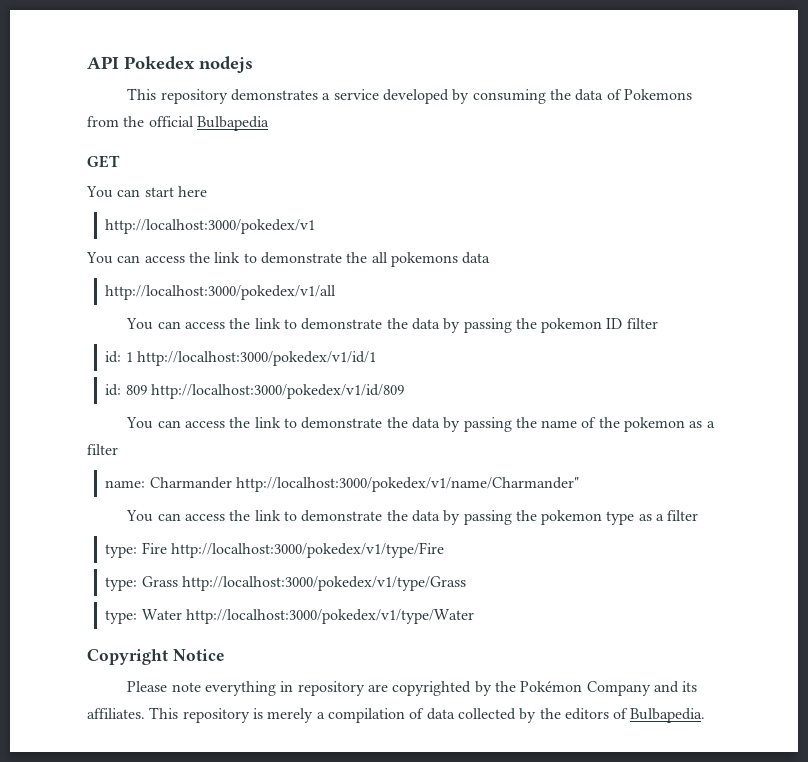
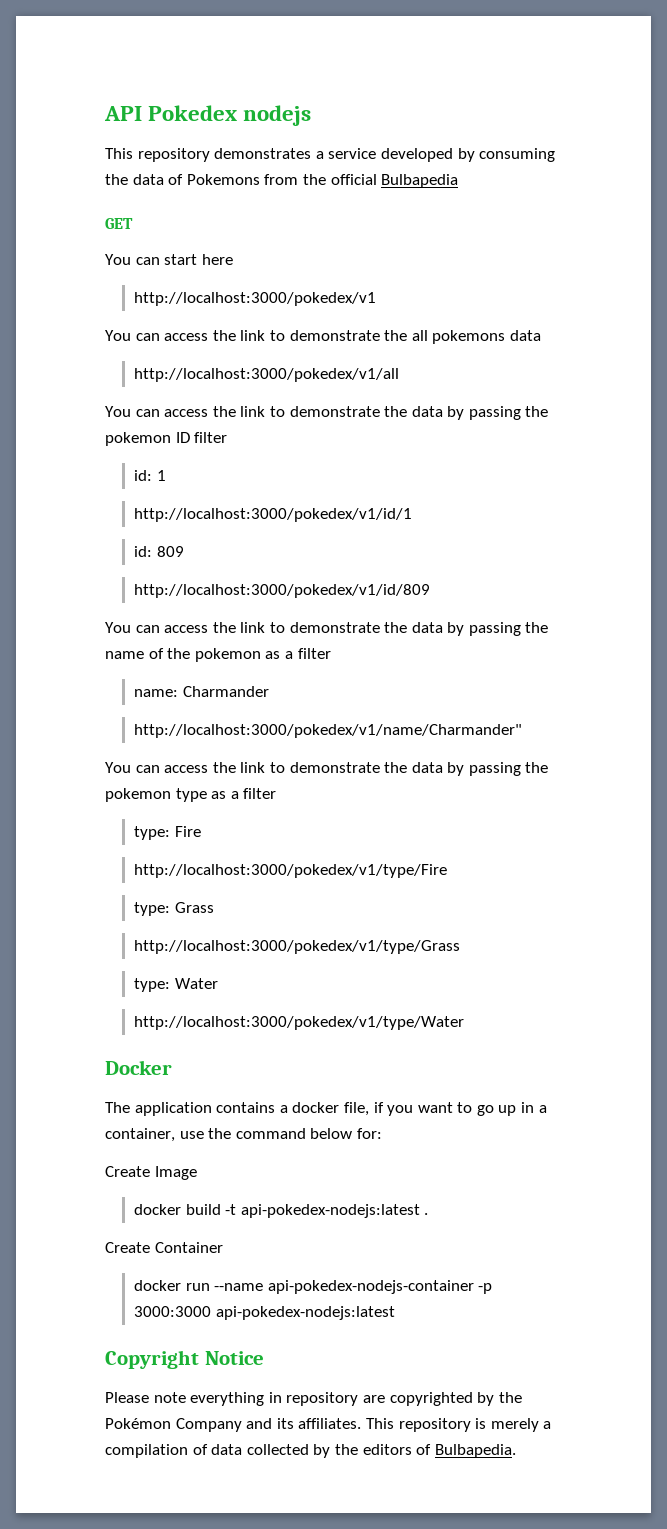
(133, 357) none -> (166, 475) //
(147, 390) none -> (184, 551) //
(232, 483) none -> (269, 691) //
(167, 548) none -> (201, 831) //
(178, 581) none -> (214, 907) //
(182, 614) none -> (218, 983) //
(474, 616) none -> [105,1060,172,1075] [105,1102,547,1116] [105,1128,382,1142] [105,1166,197,1180] [134,1204,429,1218] [105,1242,223,1253] [134,1280,493,1294] [134,1306,395,1320] // Docker // The application contains a docker file, if you want to go up in a container, use the command below for: // Create Image // docker build -t api-pokedex-nodejs:latest . // Create Container // docker run --name api-pokedex-nodejs-container -p 3000:3000 api-pokedex-nodejs:latest

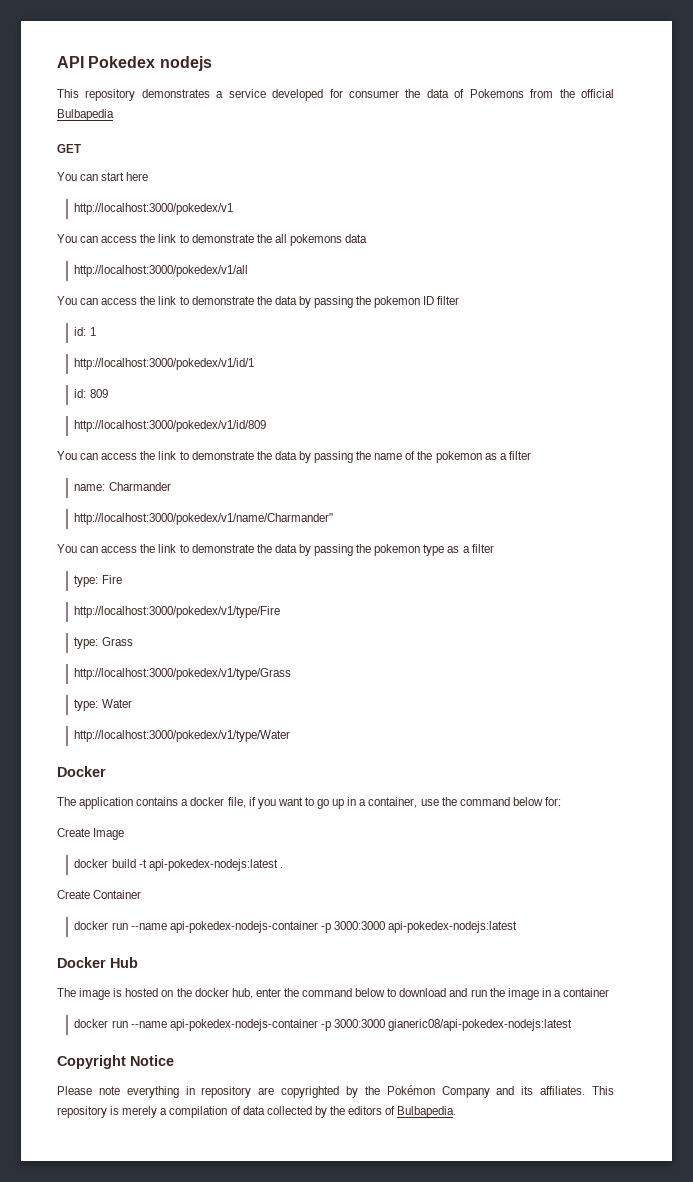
[457,148,556,162] by consuming -> [329,89,399,98] for consumer
(395, 1313) none -> [57,957,138,968] [57,988,610,1000] [74,1019,573,1031] // Docker Hub // The image is hosted on the docker hub, enter the command below to download and run the image in a container // docker run --name api-pokedex-nodejs-container -p 3000:3000 gianeric08/api-pokedex-nodejs:latest

